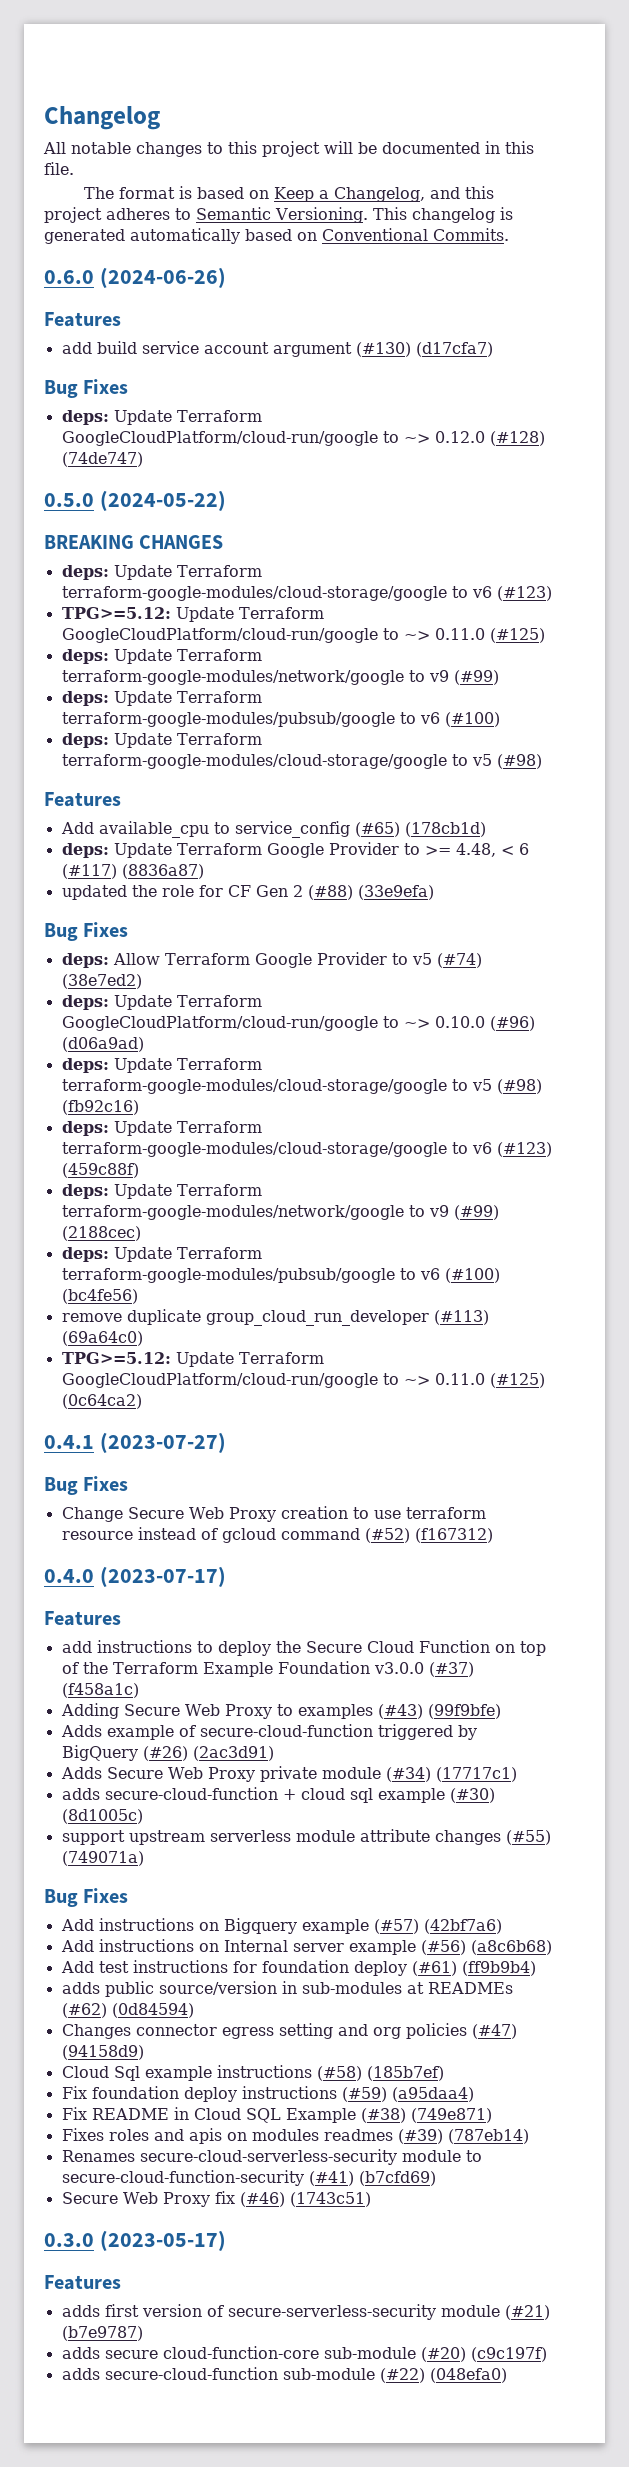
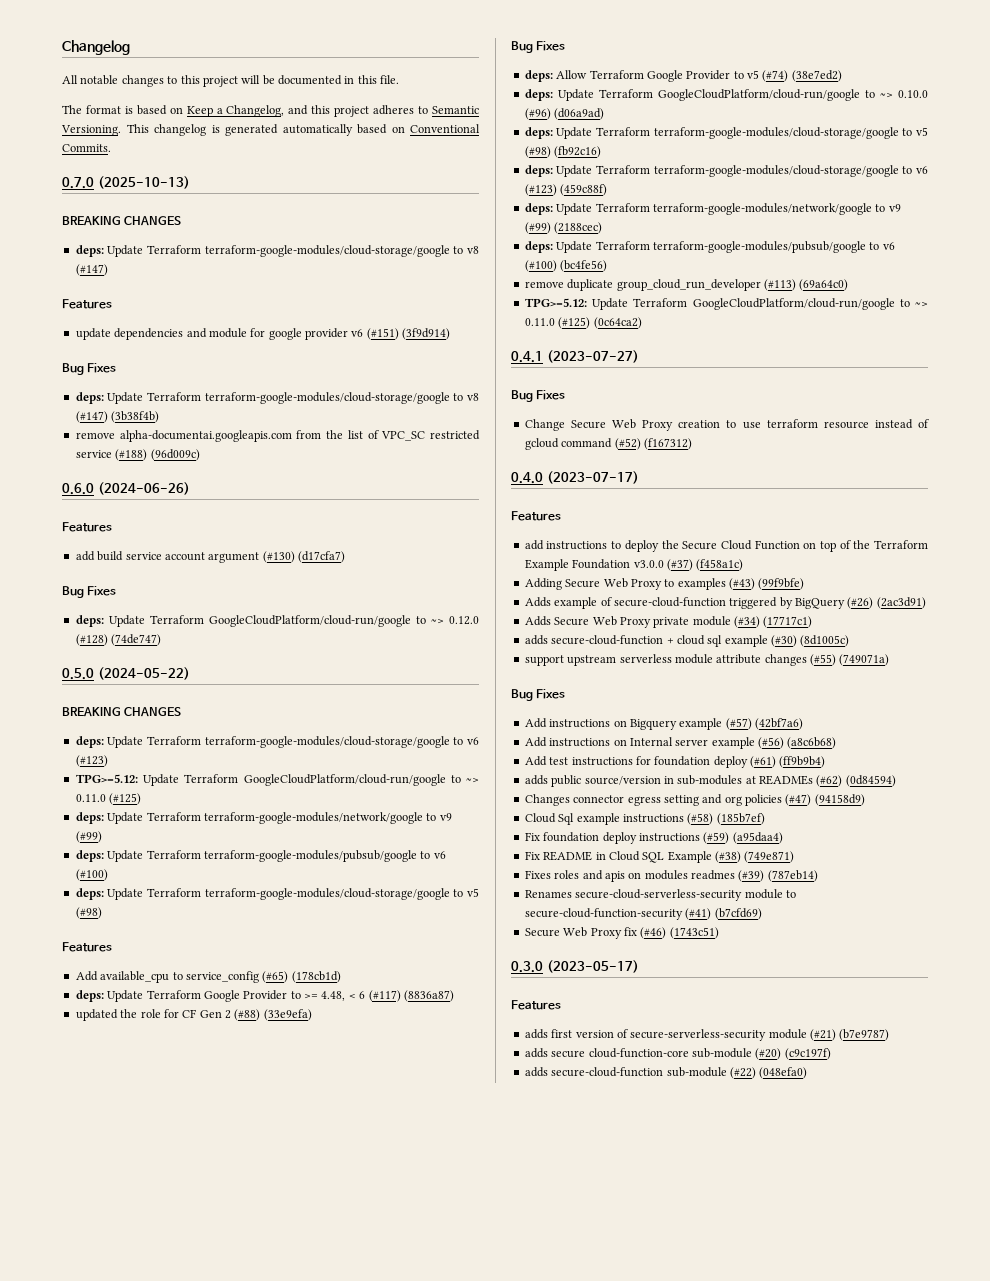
(509, 234) none -> [62,176,190,189] [62,216,182,226] [75,245,479,257] [75,264,108,276] [62,299,112,309] [75,328,451,340] [62,363,117,375] [75,392,479,404] [75,411,160,423] [75,430,480,442] [75,449,200,461] // 0.7.0 (2025-10-13) // BREAKING CHANGES // deps: Update Terraform terraform-google-modules/cloud-storage/google to v8 (#147) // Features // update dependencies and module for google provider v6 (#151) (3f9d914) // Bug Fixes // deps: Update Terraform terraform-google-modules/cloud-storage/google to v8 (#147) (3b38f4b) // remove alpha-documentai.googleapis.com from the list of VPC_SC restricted service (#188) (96d009c)

